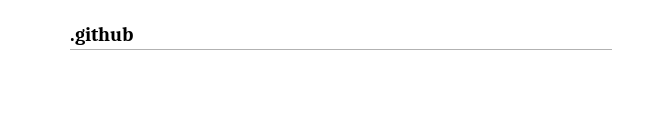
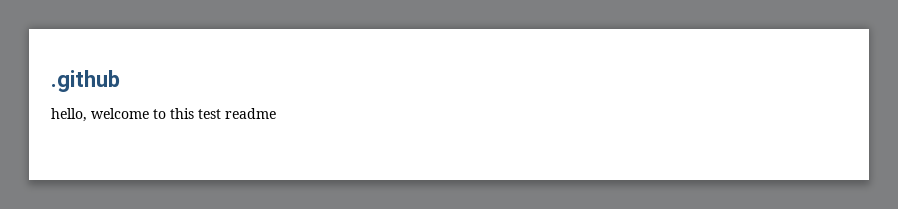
(133, 35) none -> [51,108,276,122] // hello, welcome to this test readme

